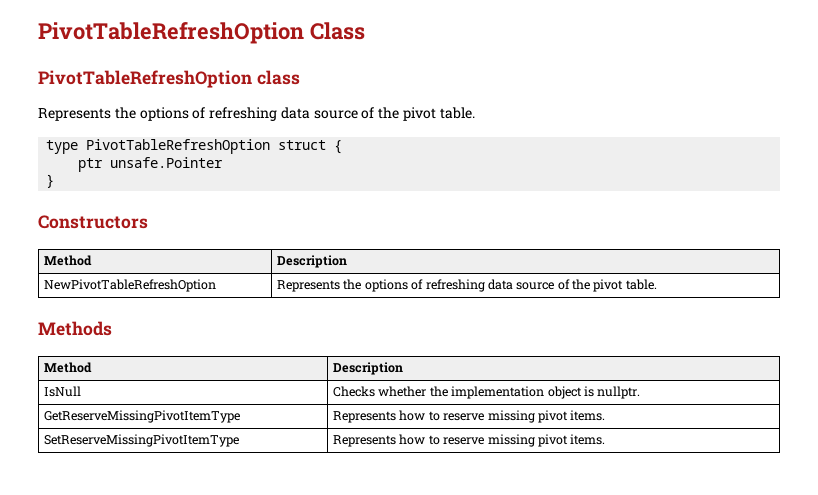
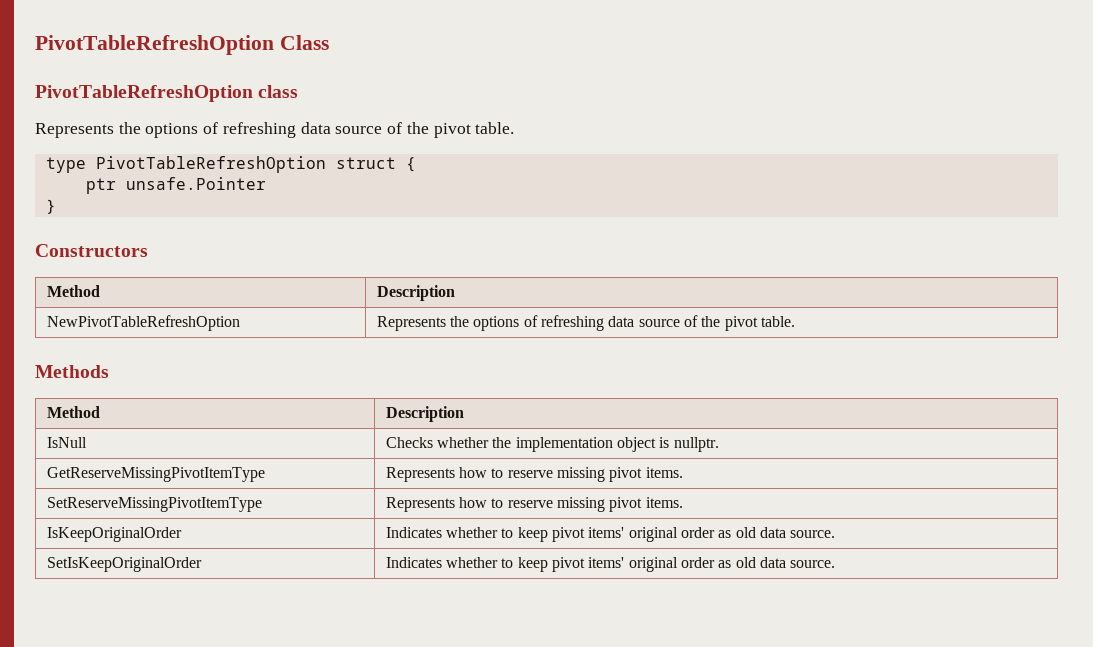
(606, 439) none -> [46,527,182,542] [385,527,836,542] [46,557,202,572] [385,557,836,572] // IsKeepOriginalOrder | Indicates whether to keep pivot items' original order as old data source. // SetIsKeepOriginalOrder | Indicates whether to keep pivot items' original order as old data source.

